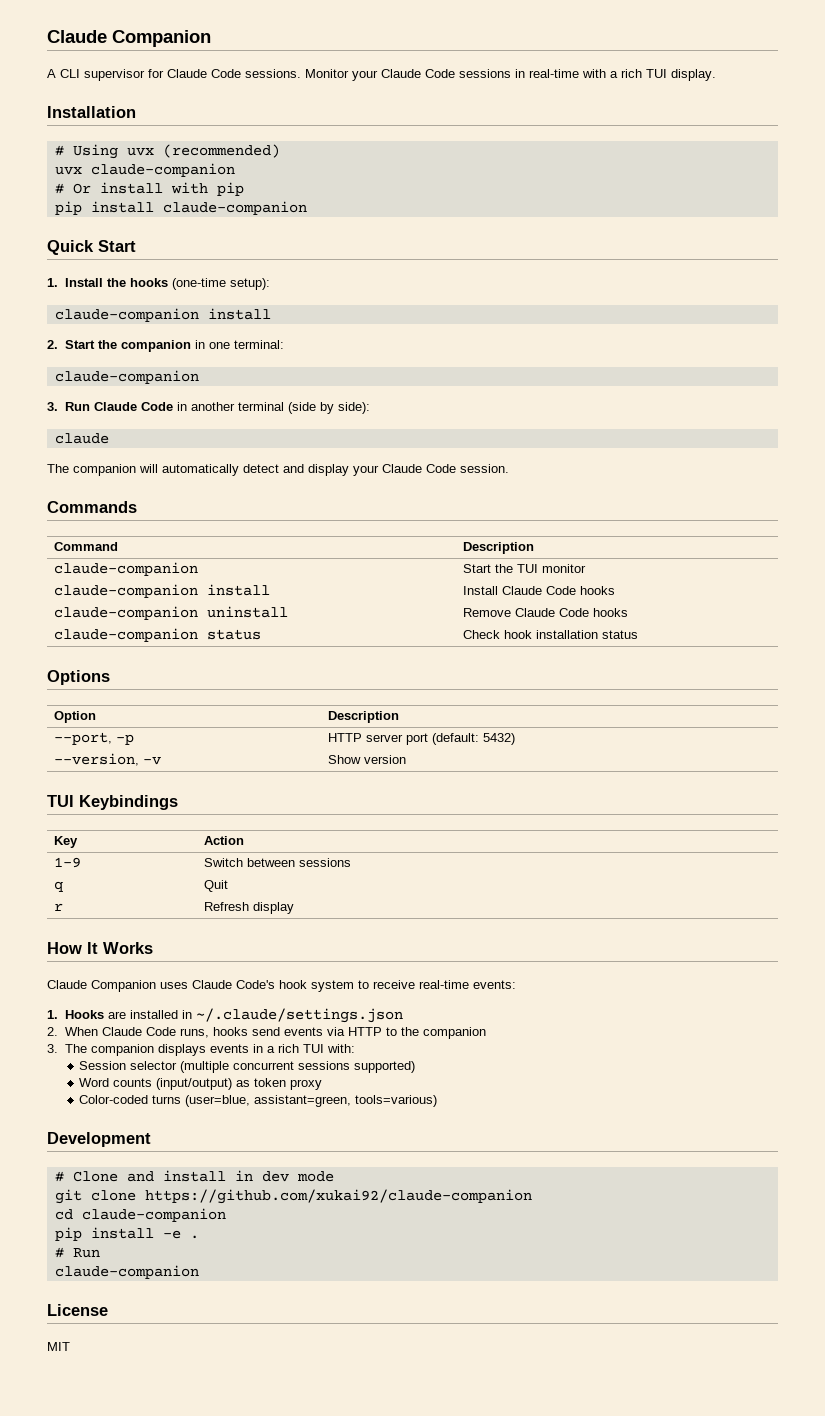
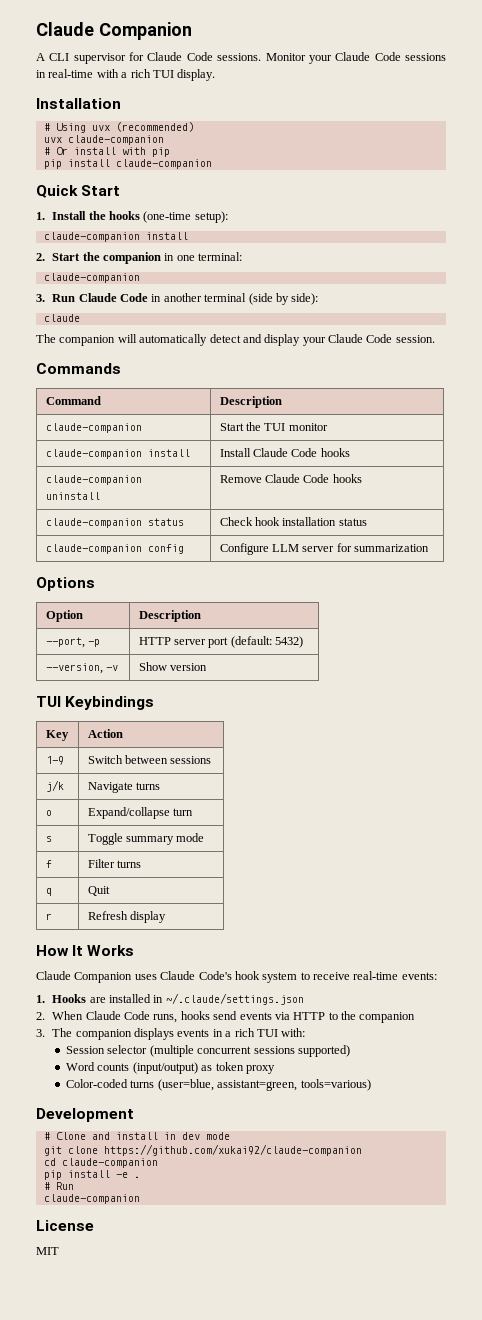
(639, 634) none -> [45,544,184,554] [219,543,430,555] // claude-companion config | Configure LLM server for summarization
(352, 862) none -> [45,780,64,792] [87,782,160,793] [45,810,52,816] [87,807,193,819] [45,836,52,842] [87,833,205,845] [45,860,52,868] [87,859,141,868] // j/k | Navigate turns // o | Expand/collapse turn // s | Toggle summary mode // f | Filter turns

